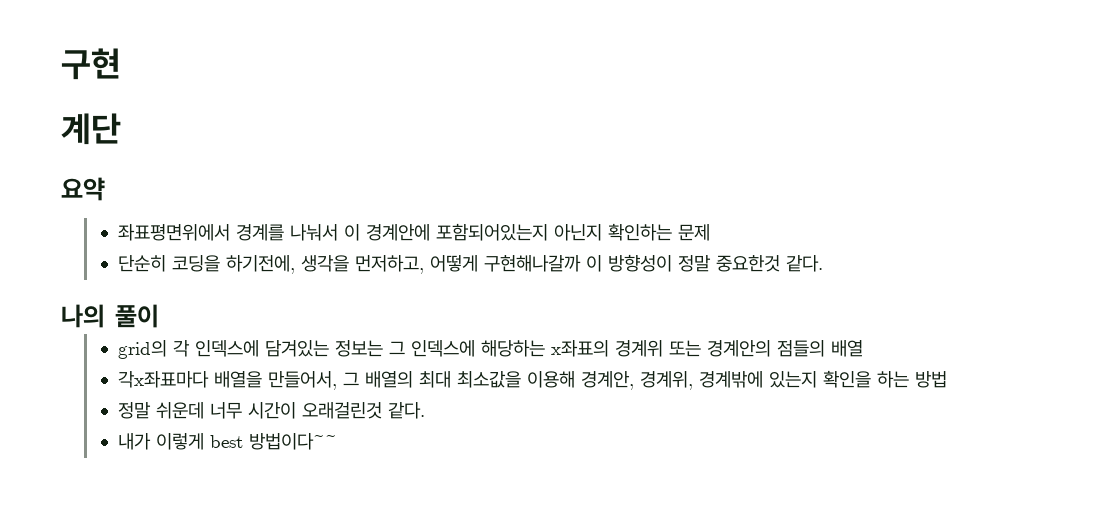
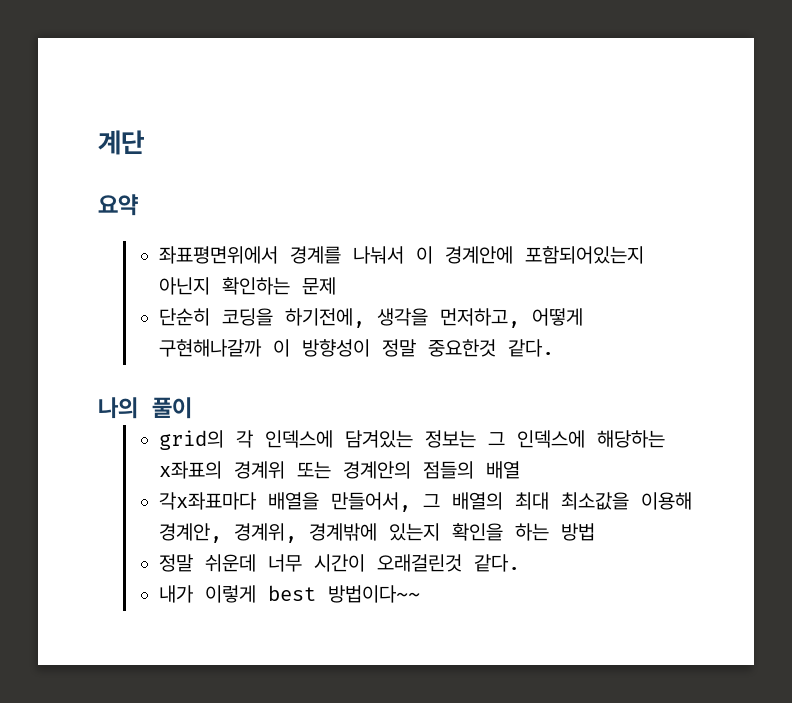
[61,48,121,80] 구현 // -> (98, 142) none

